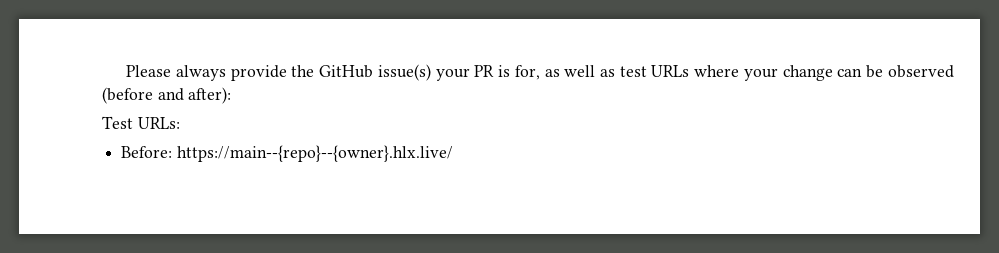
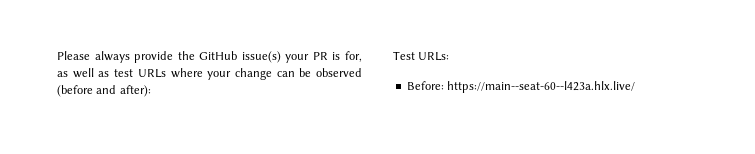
[176,145,453,162] https://main--{repo}--{owner}.hlx.live/ -> [447,81,636,93] https://main--seat-60--l423a.hlx.live/

